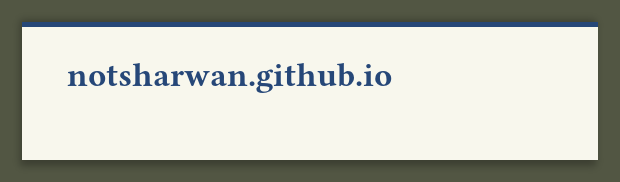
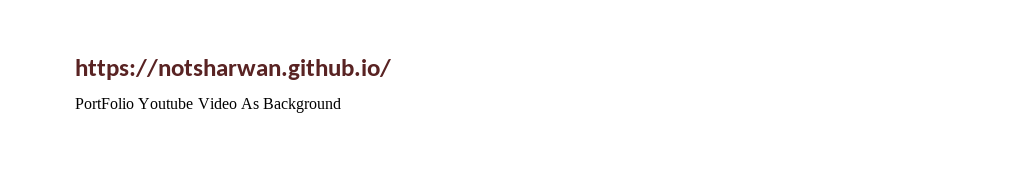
[67,63,392,93] notsharwan.github.io -> [75,59,391,80] [75,98,342,113] https://notsharwan.github.io/ // PortFolio Youtube Video As Background

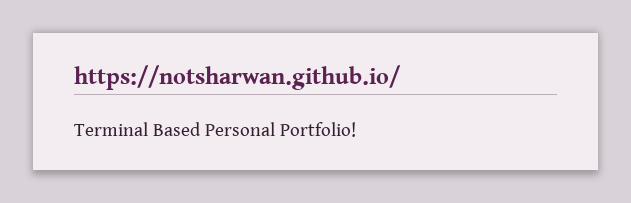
[75,98,342,113] PortFolio Youtube Video As Background -> [74,122,356,137] Terminal Based Personal Portfolio!

